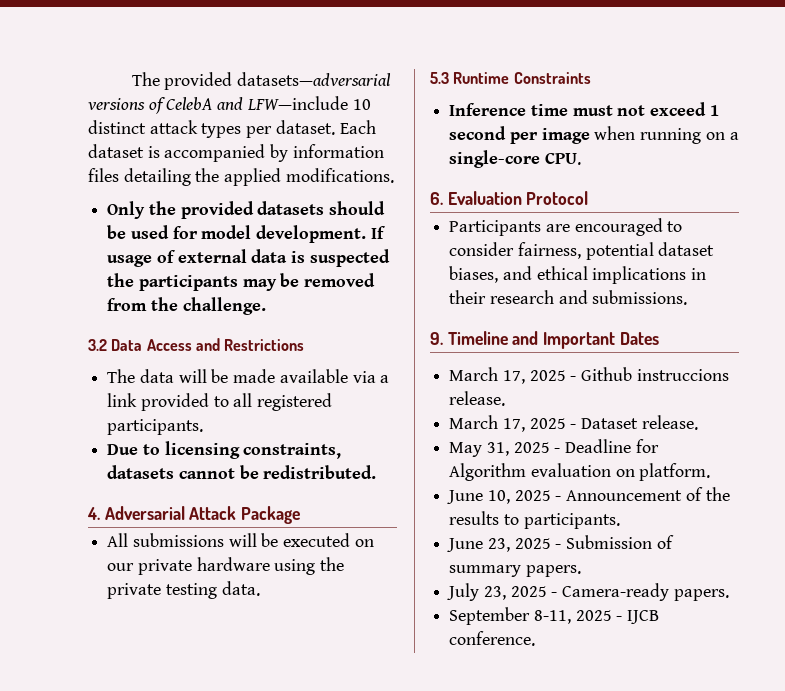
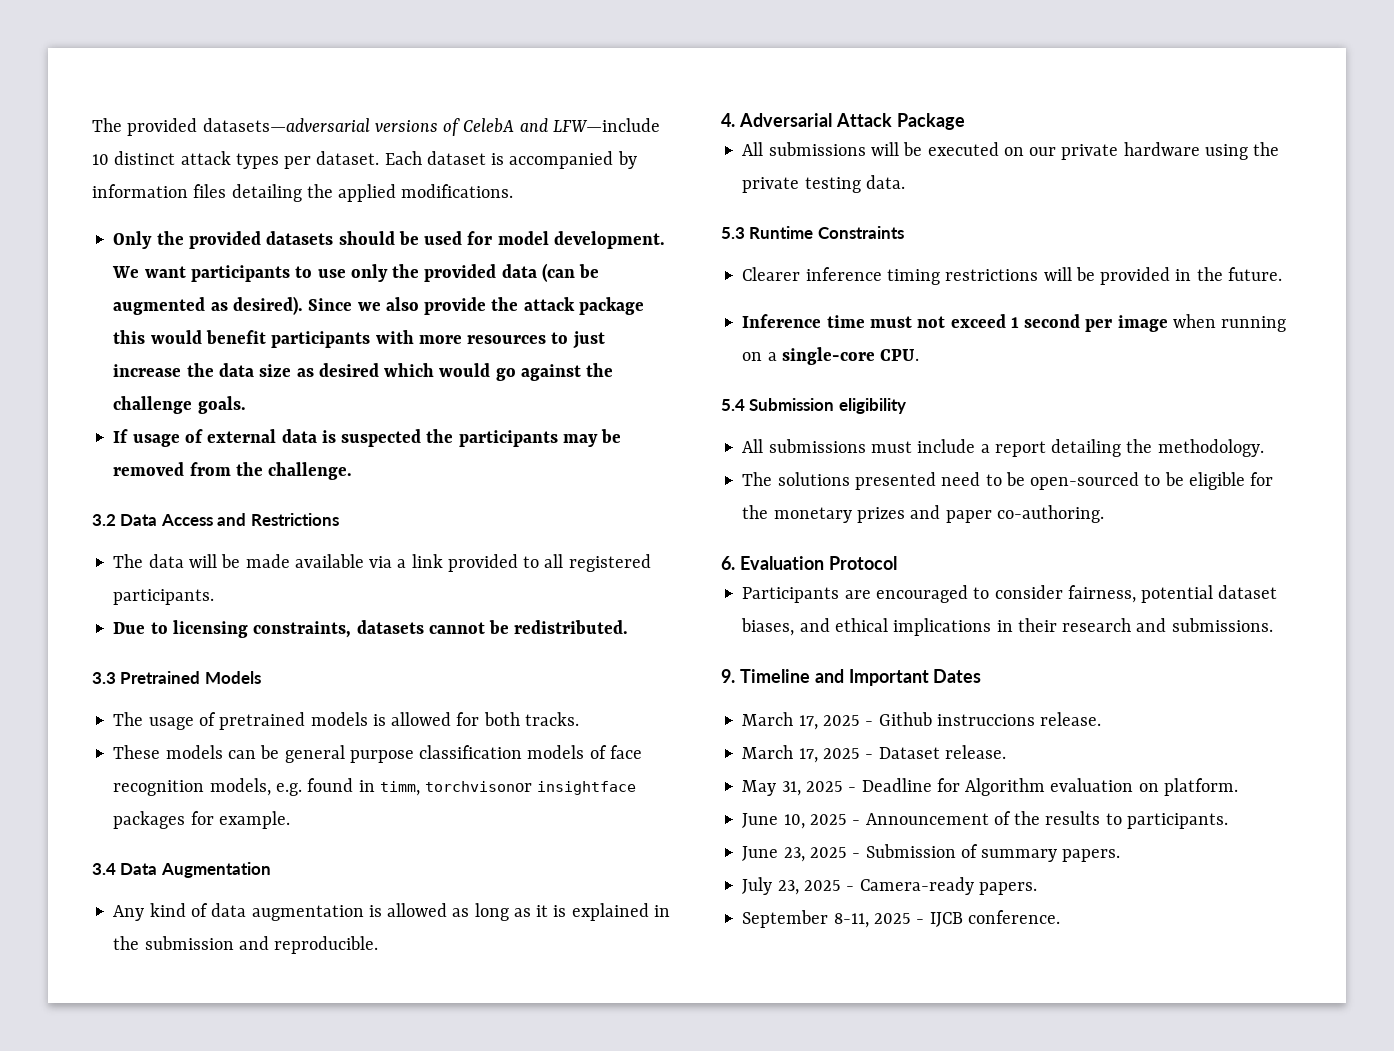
(367, 234) none -> [112,263,600,282] [113,296,644,315] [113,330,605,349] [113,363,614,381] [113,396,246,414] We want participants to use only the provided data (can be augmented as desired). Since we also provide the attack package this would benefit participants with more resources to just increase the data size as desired which would go against the challenge goals. //
(377, 472) none -> [92,671,261,684] [113,712,579,730] [113,745,642,763] [113,778,637,796] [113,811,290,829] [92,862,271,878] [113,903,670,921] [113,936,379,954] // 3.3 Pretrained Models // The usage of pretrained models is allowed for both tracks. // These models can be general purpose classification models of face recognition models, e.g. found in timm, torchvisonor insightface packages for example. // 3.4 Data Augmentation // Any kind of data augmentation is allowed as long as it is explained in the submission and reproducible.
(591, 78) none -> [742,267,1282,285] // Clearer inference timing restrictions will be provided in the future.
(581, 159) none -> [721,398,906,414] [742,439,1264,457] [742,472,1274,490] [742,505,1104,523] // 5.4 Submission eligibility // All submissions must include a report detailing the methodology. // The solutions presented need to be open-sourced to be eligible for the monetary prizes and paper co-authoring.

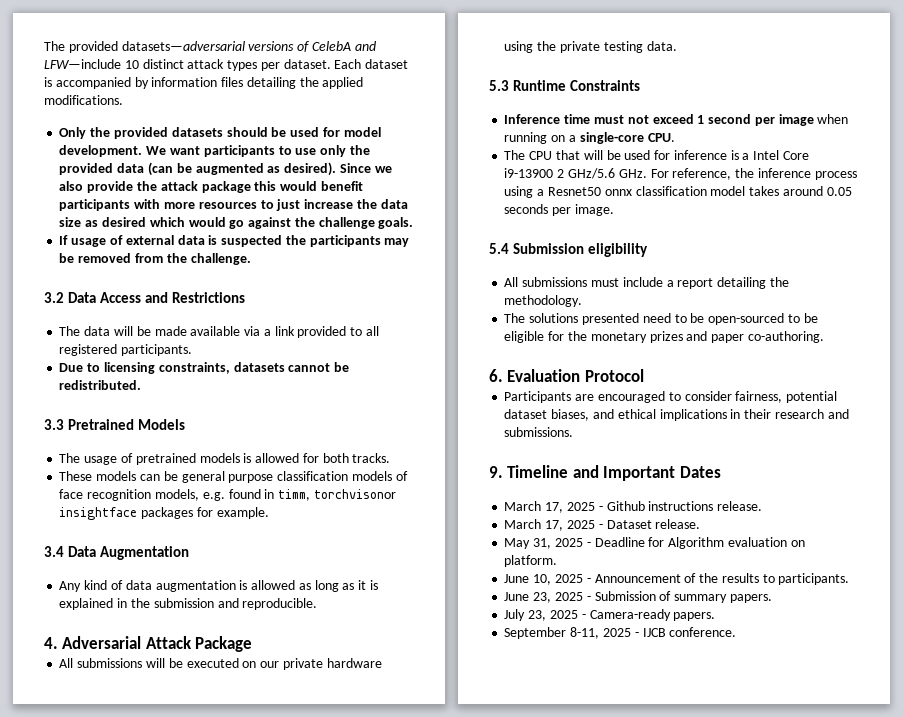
[742,267,1282,285] // Clearer inference timing restrictions will be provided in the future. -> (641, 85) none
(920, 355) none -> [504,150,809,160] [504,168,857,180] [504,186,852,198] [504,204,614,216] // The CPU that will be used for inference is a Intel Core i9-13900 2 GHz/5.6 GHz. For reference, the inference process using a Resnet50 onnx classification model takes around 0.05 seconds per image.
[936,714,1035,726] instruccions -> [648,501,714,511] instructions

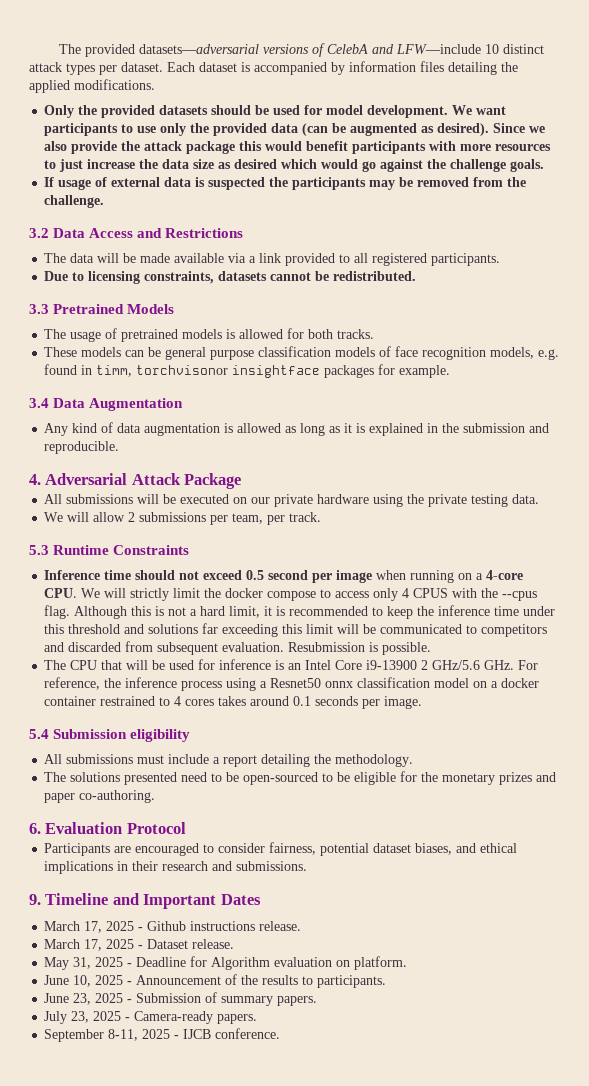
(677, 46) none -> [44,512,322,525] // We will allow 2 submissions per team, per track.
[593,115,624,124] must -> [135,570,176,580] should
[697,115,705,124] 1 -> [246,570,265,580] 0.5
[579,132,644,144] single-core -> [486,570,524,580] 4-core
(675, 137) none -> [81,588,538,601] [44,605,556,619] [44,623,548,637] [44,641,432,655] We will strictly limit the docker compose to access only 4 CPUS with the --cpus flag. Although this is not a hard limit, it is recommended to keep the inference time under this threshold and solutions far exceeding this limit will be communicated to competitors and discarded from subsequent evaluation. Resubmission is possible.
[742,153,750,160] a -> [288,663,302,670] an
(746, 191) none -> [473,678,540,688] [44,696,215,706] on a docker container restrained to 4 cores
[826,187,852,196] 0.05 -> [293,696,312,706] 0.1

